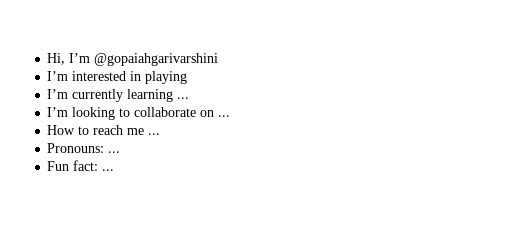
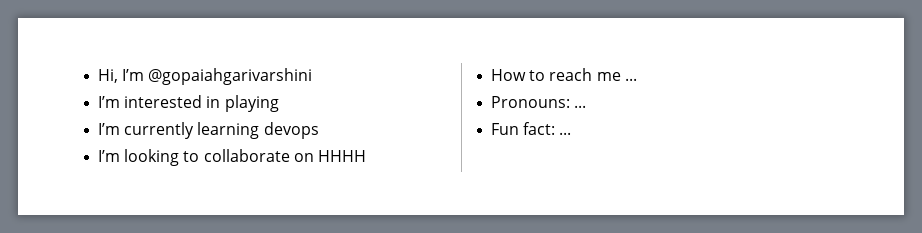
[177,97,190,99] ... -> [263,122,319,139] devops
[218,115,231,117] ... -> [317,150,366,162] HHHH

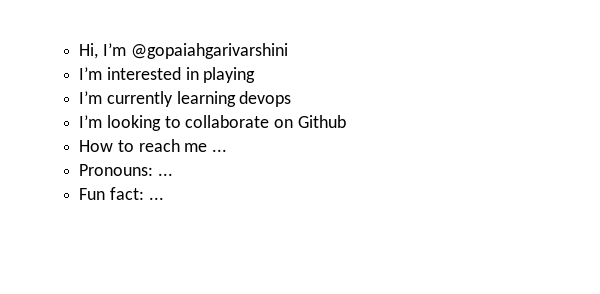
[317,150,366,162] HHHH -> [297,115,346,128] Github

